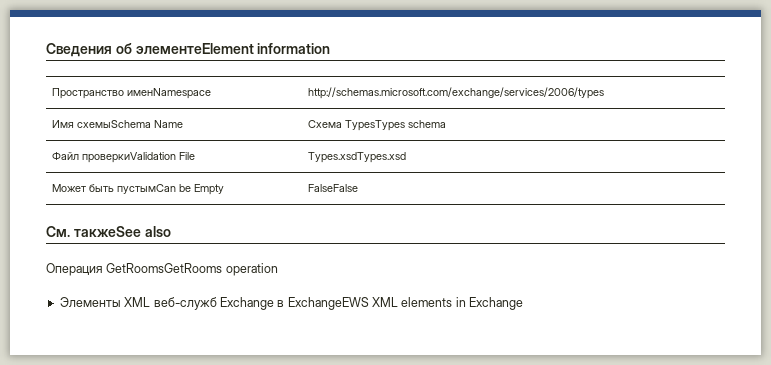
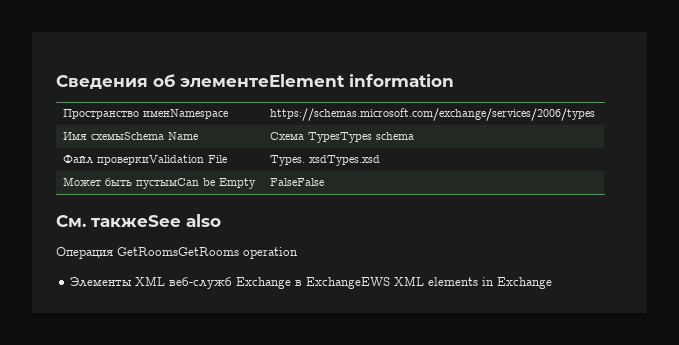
[307,87,604,99] http://schemas.microsoft.com/exchange/services/2006/types -> [270,108,596,121] https://schemas.microsoft.com/exchange/services/2006/types
[307,152,406,163] Types.xsdTypes.xsd -> [270,155,381,166] Types. xsdTypes.xsd

